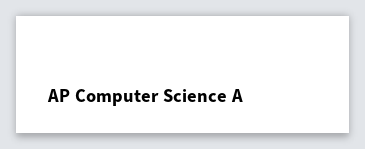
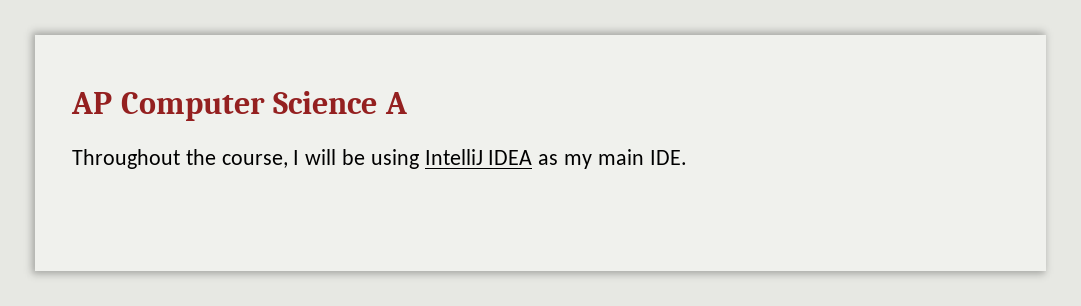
(243, 95) none -> [72,149,687,169] // Throughout the course, I will be using IntelliJ IDEA as my main IDE.

